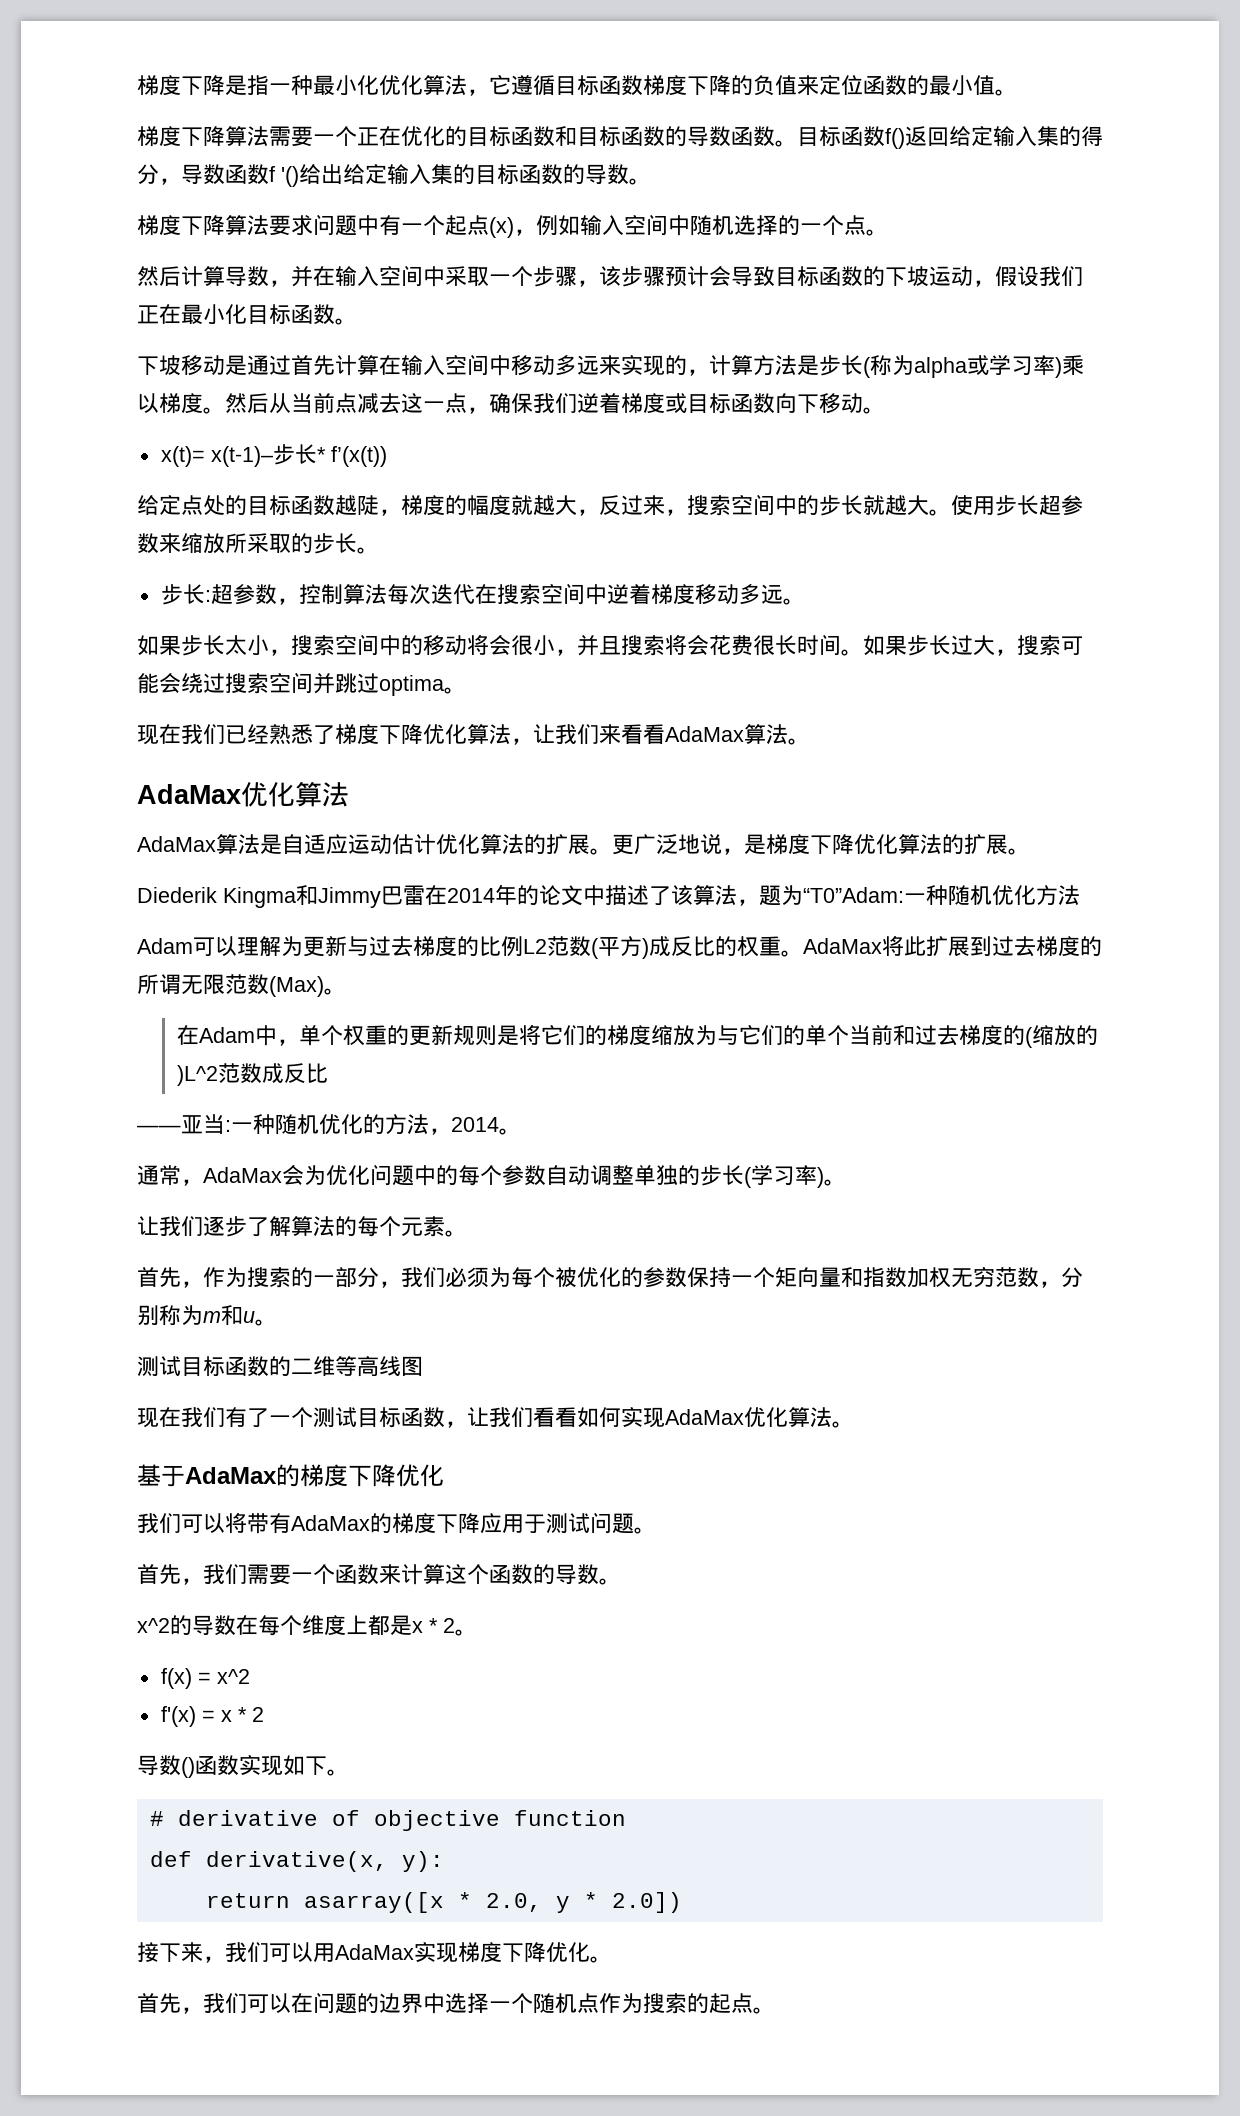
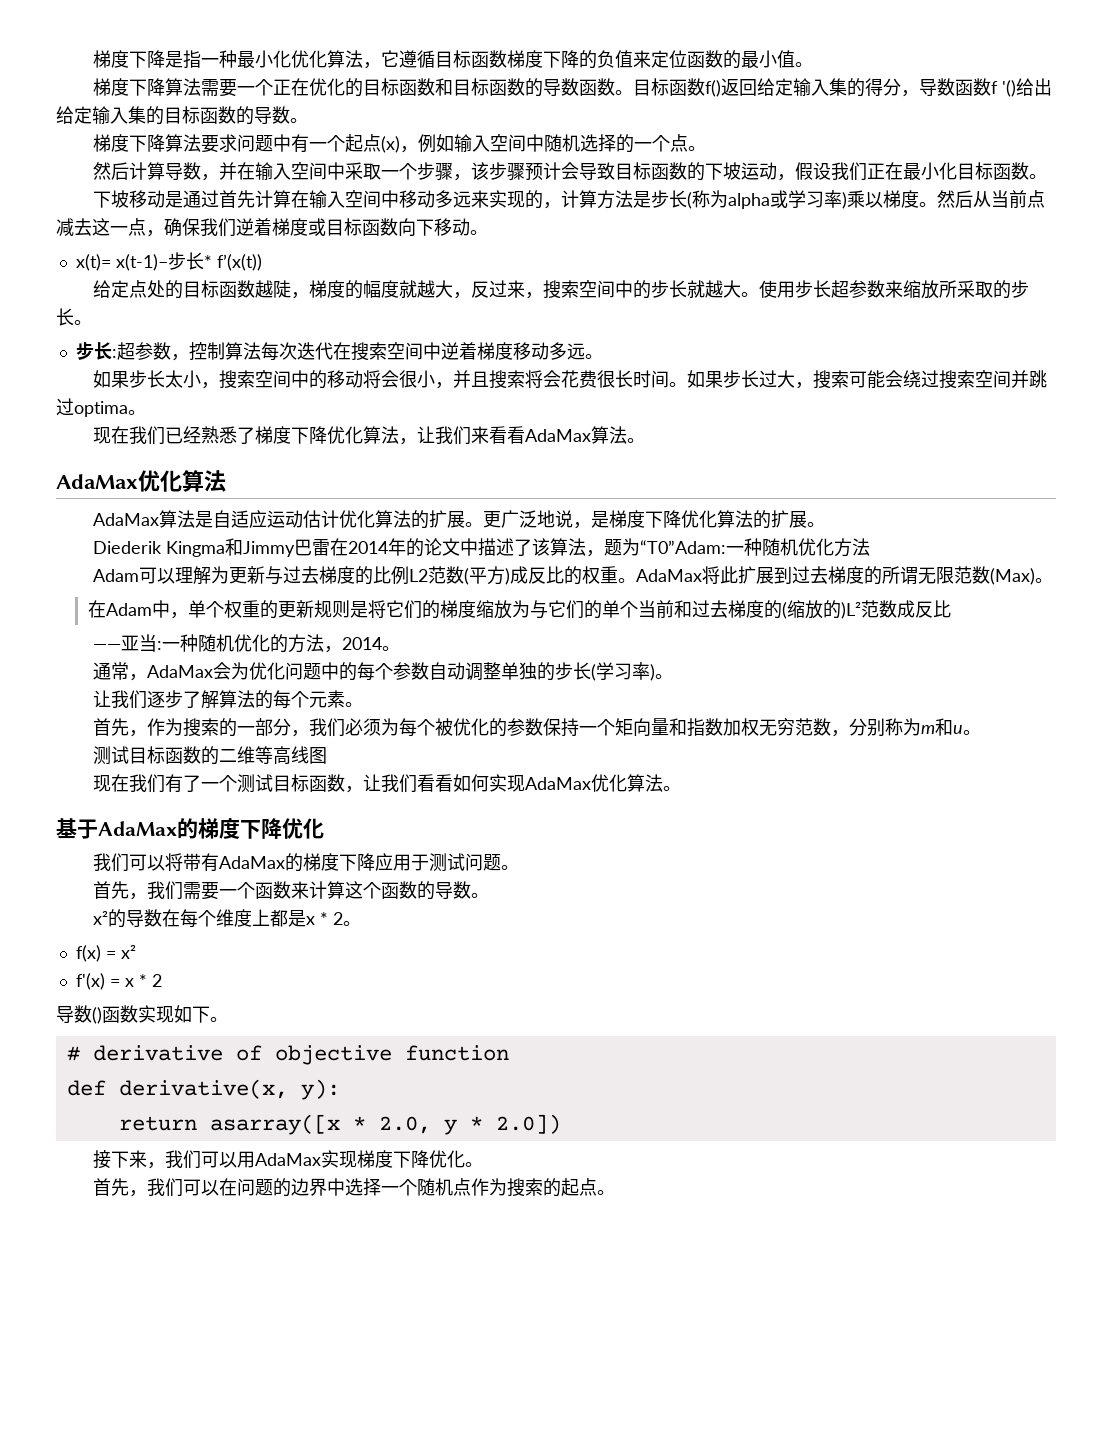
[177,1065,219,1086] )L^2 -> [840,602,861,619] )L²
[137,1618,170,1633] x^2 -> [92,911,108,925] x²
[216,1669,250,1684] x^2 -> [120,945,136,959] x²

